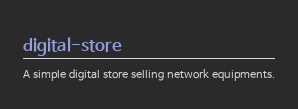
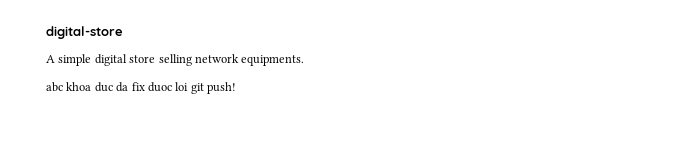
(275, 75) none -> [46,82,236,94] // abc khoa duc da fix duoc loi git push!

